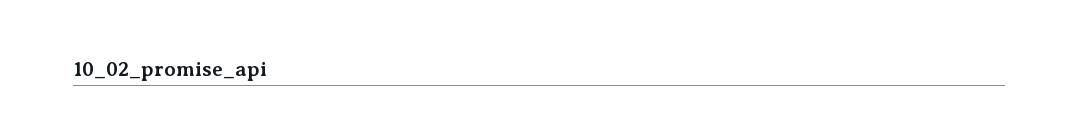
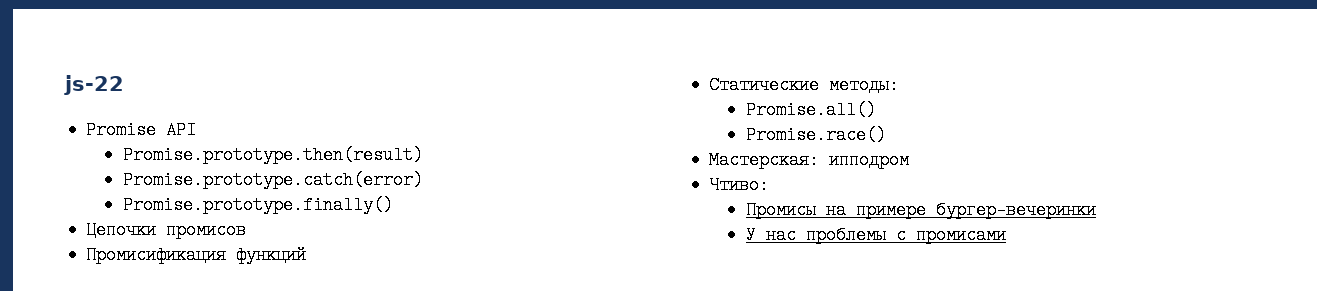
[73,62,267,81] 10_02_promise_api -> [64,75,124,95] [86,121,197,139] [122,146,423,164] [122,171,423,189] [122,196,393,214] [86,222,247,239] [86,247,307,264] [709,76,900,94] [745,101,876,119] [745,126,886,144] [709,151,910,169] [709,176,770,194] [745,201,1096,219] [745,227,1006,244] js-22 // Promise API // Promise.prototype.then(result) // Promise.prototype.catch(error) // Promise.prototype.finally() // Цепочки промисов // Промисификация функций // Статические методы: // Promise.all() // Promise.race() // Мастерская: ипподром // Чтиво: // Промисы на примере бургер-вечеринки // У нас проблемы с промисами

